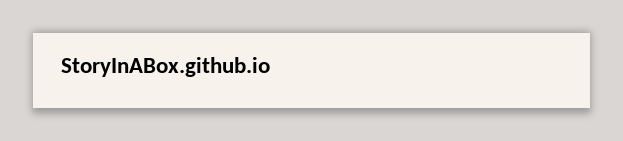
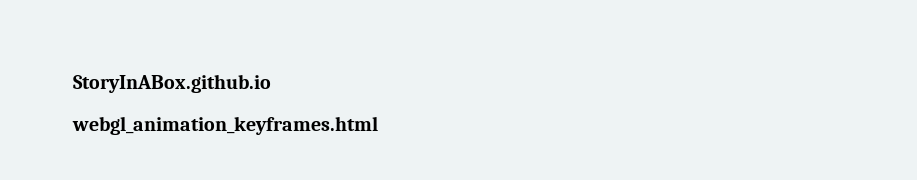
(270, 67) none -> [72,116,378,135] // webgl_animation_keyframes.html

